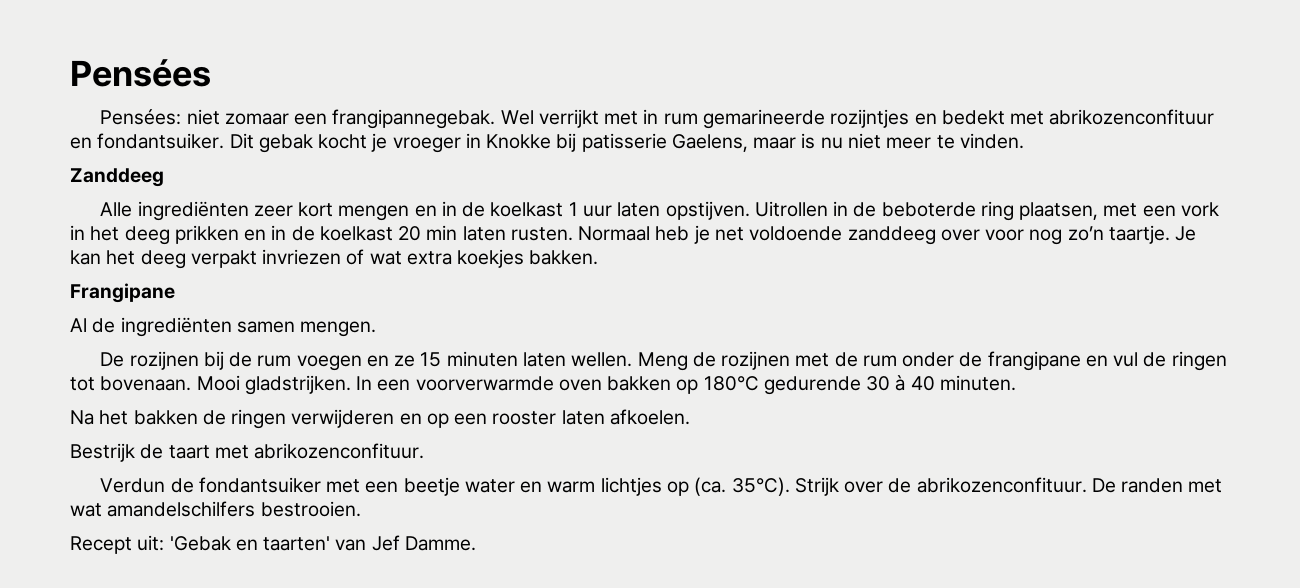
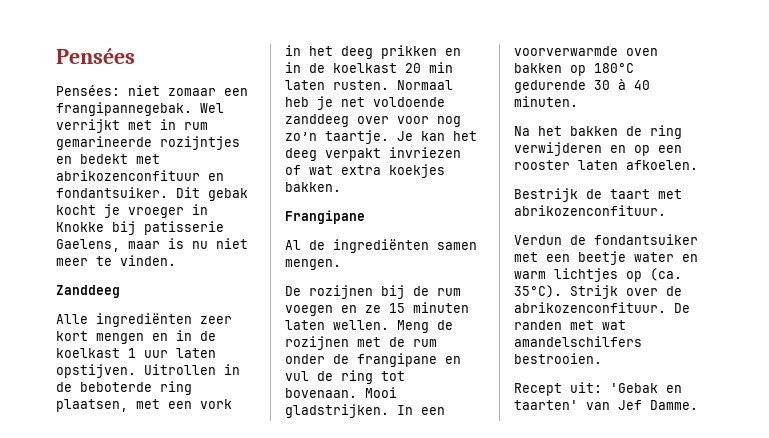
[1171,351,1227,371] ringen -> [341,370,373,384] ring
[231,409,287,429] ringen -> [650,125,682,139] ring

